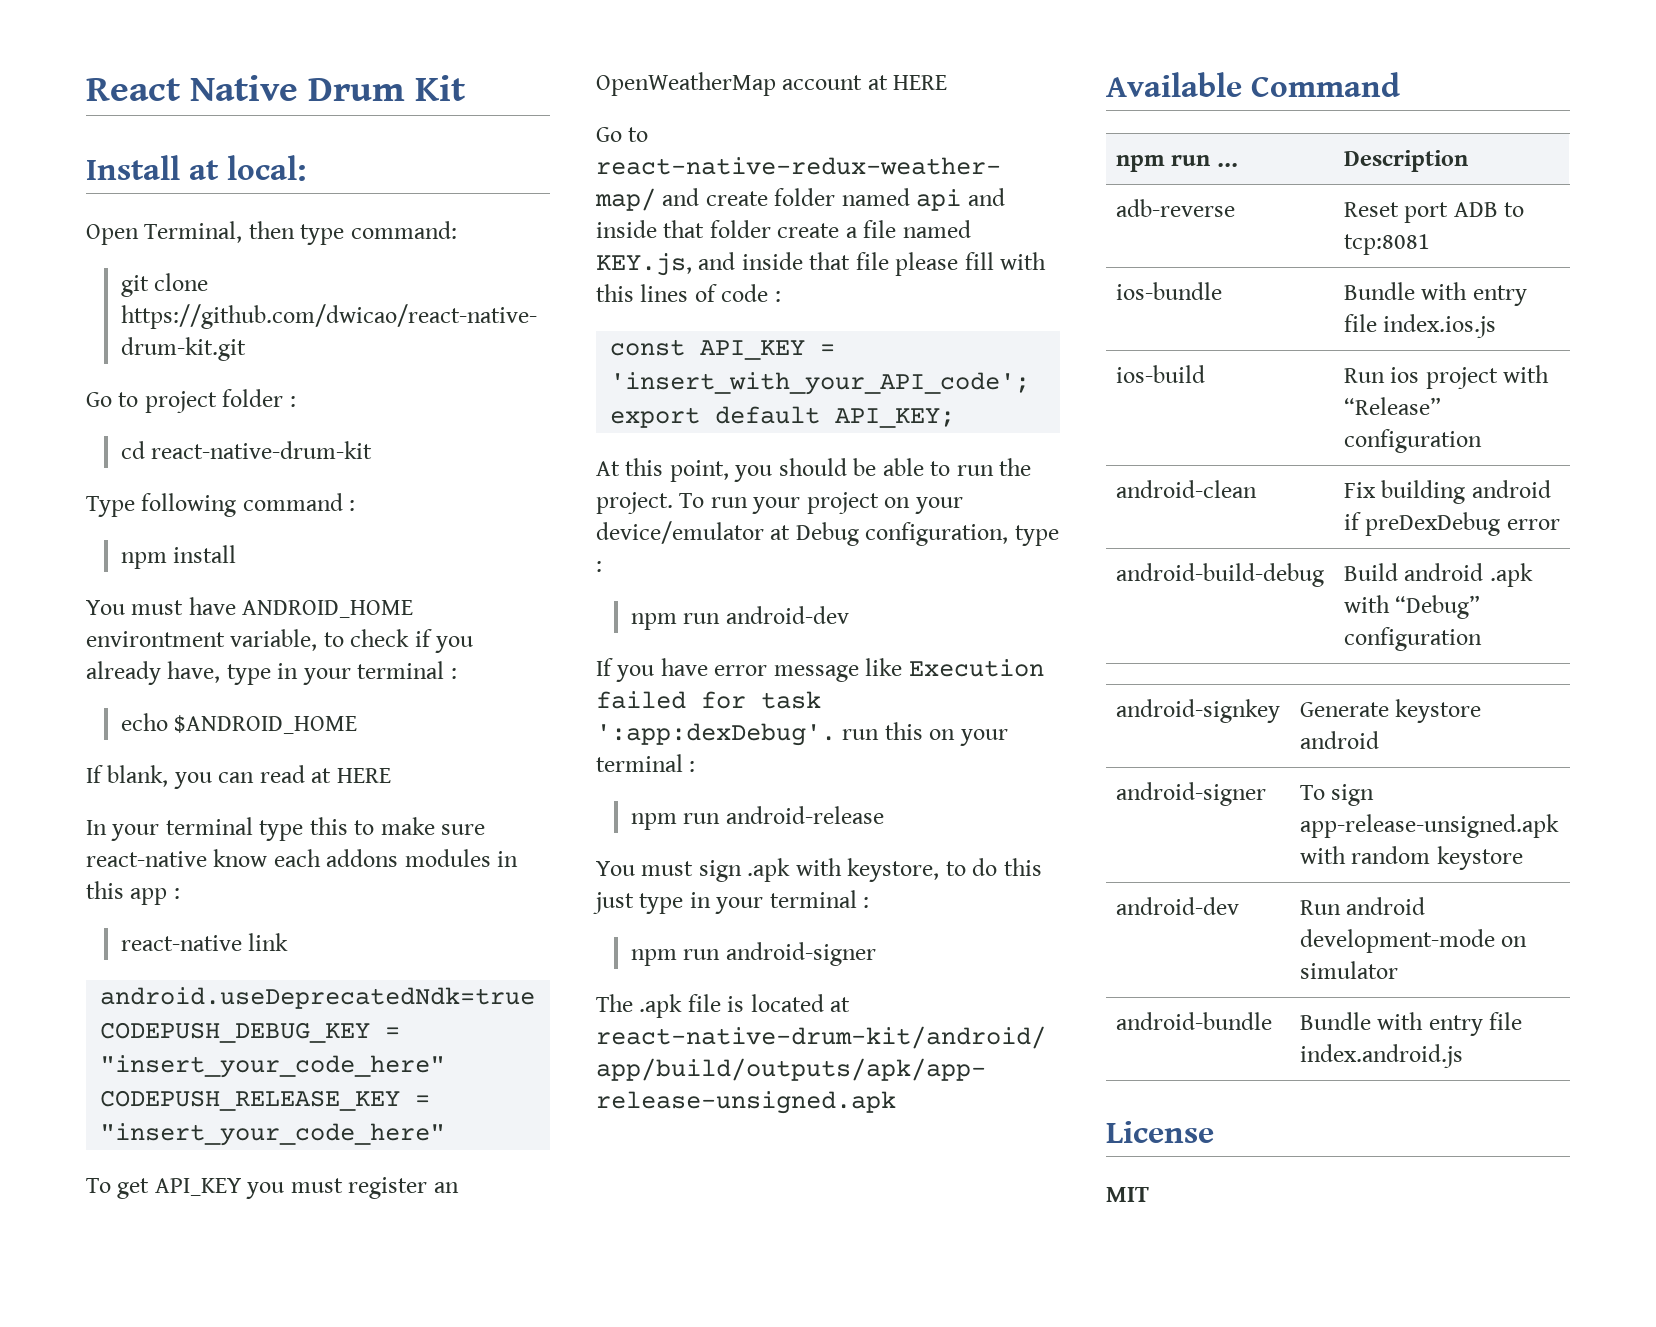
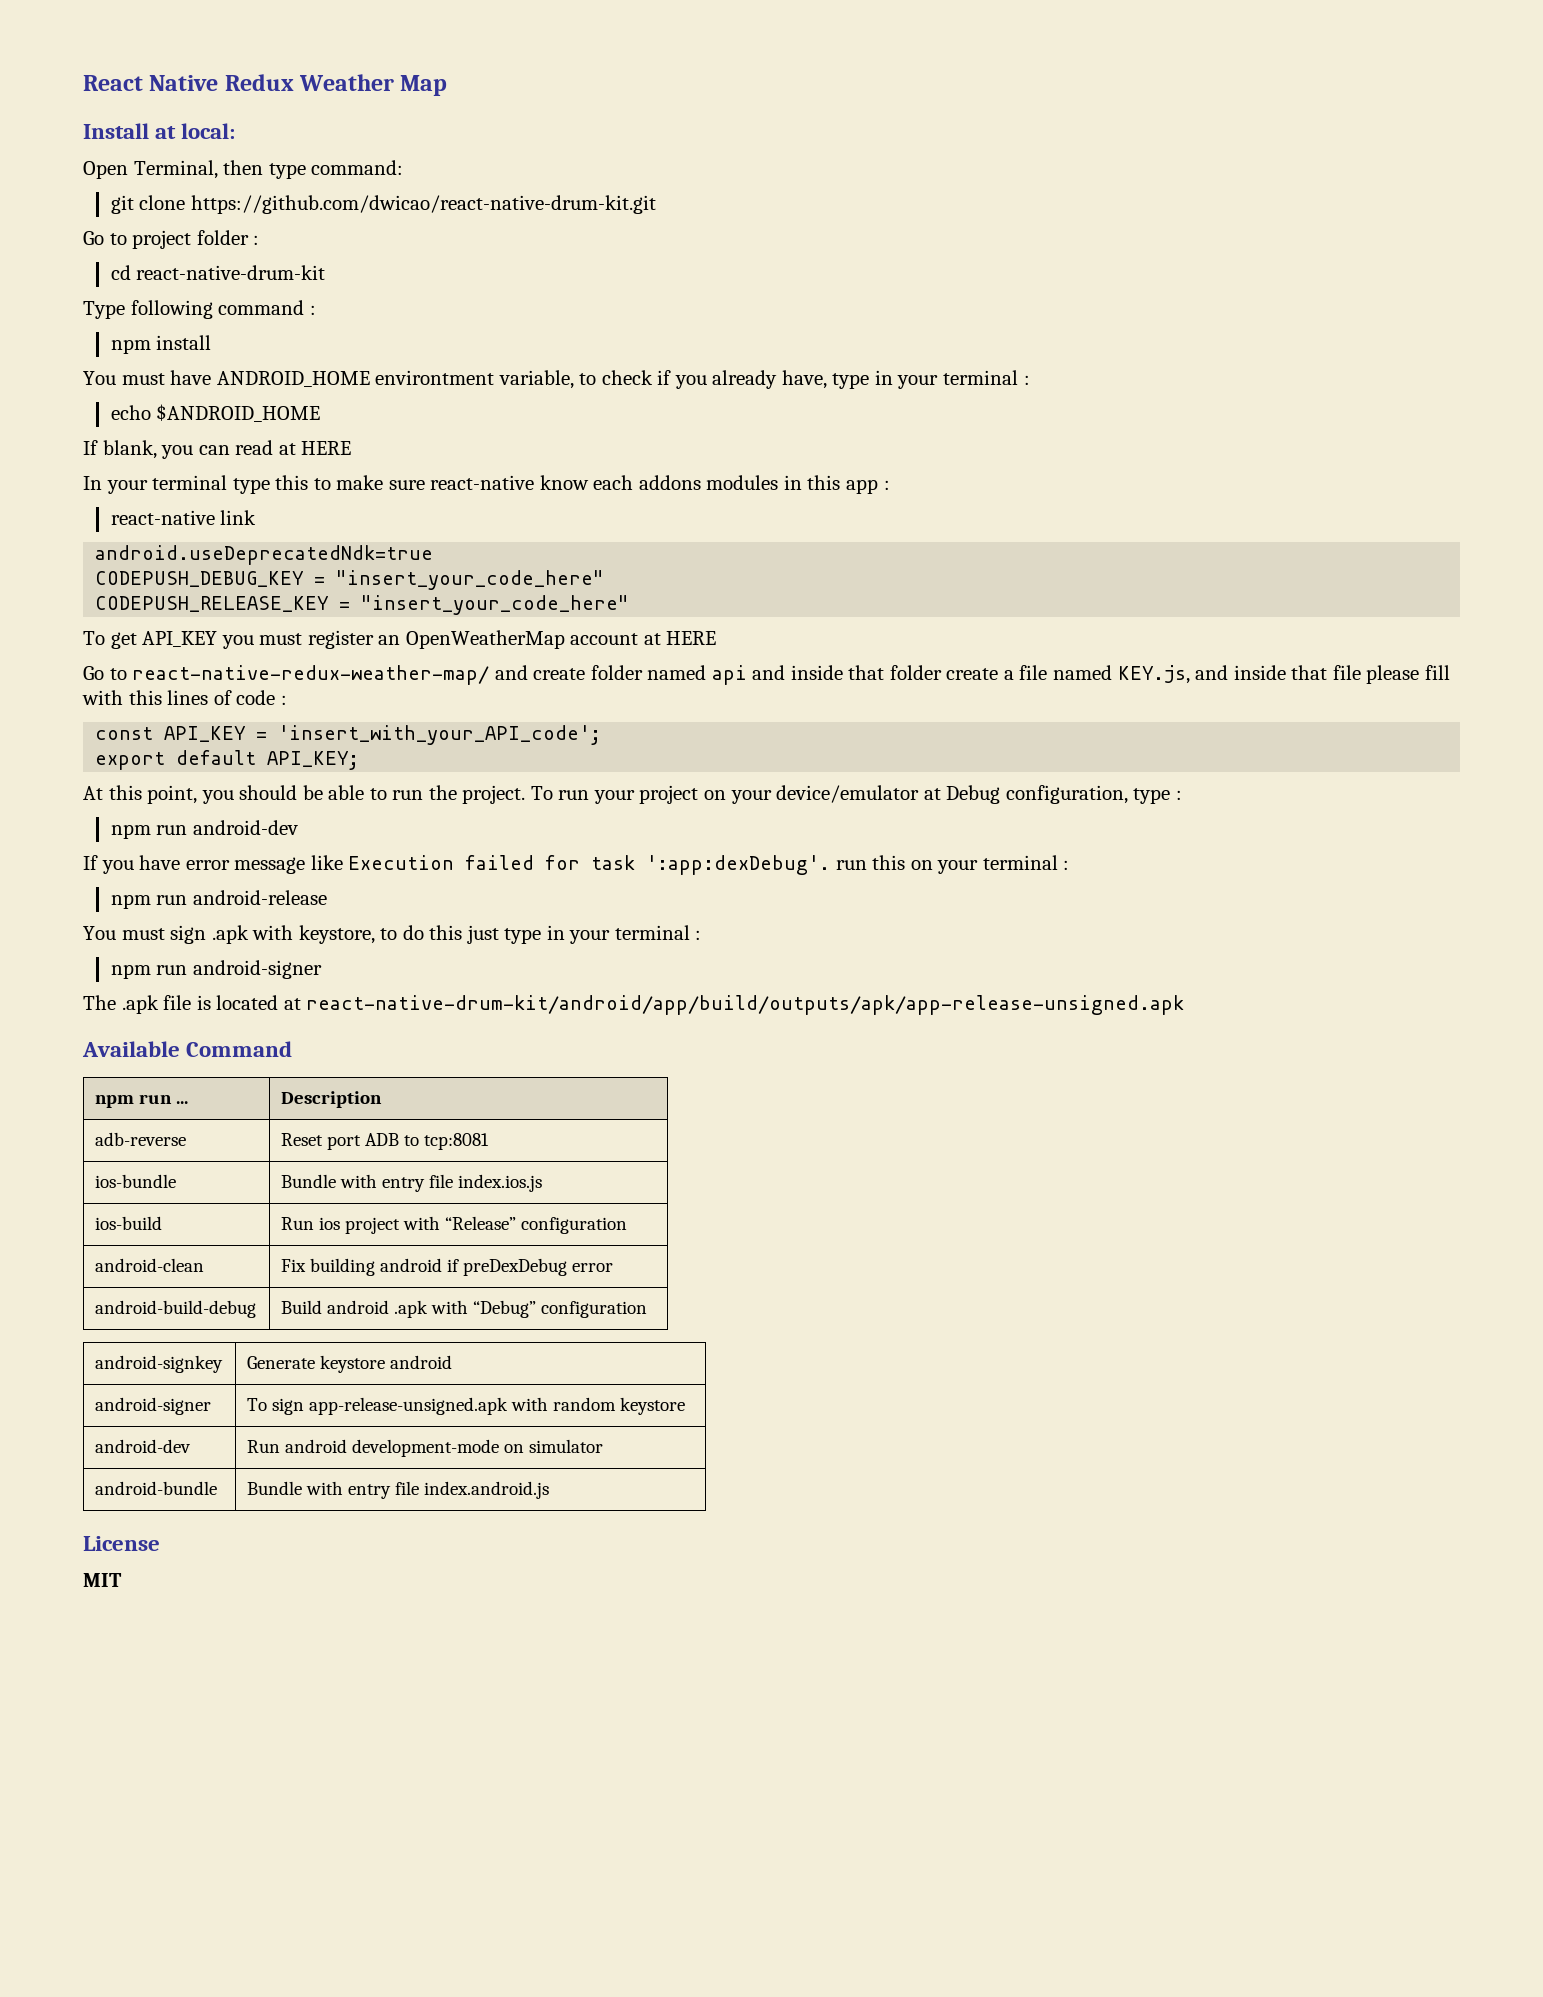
[308,75,467,101] Drum Kit -> [224,74,448,96] Redux Weather Map

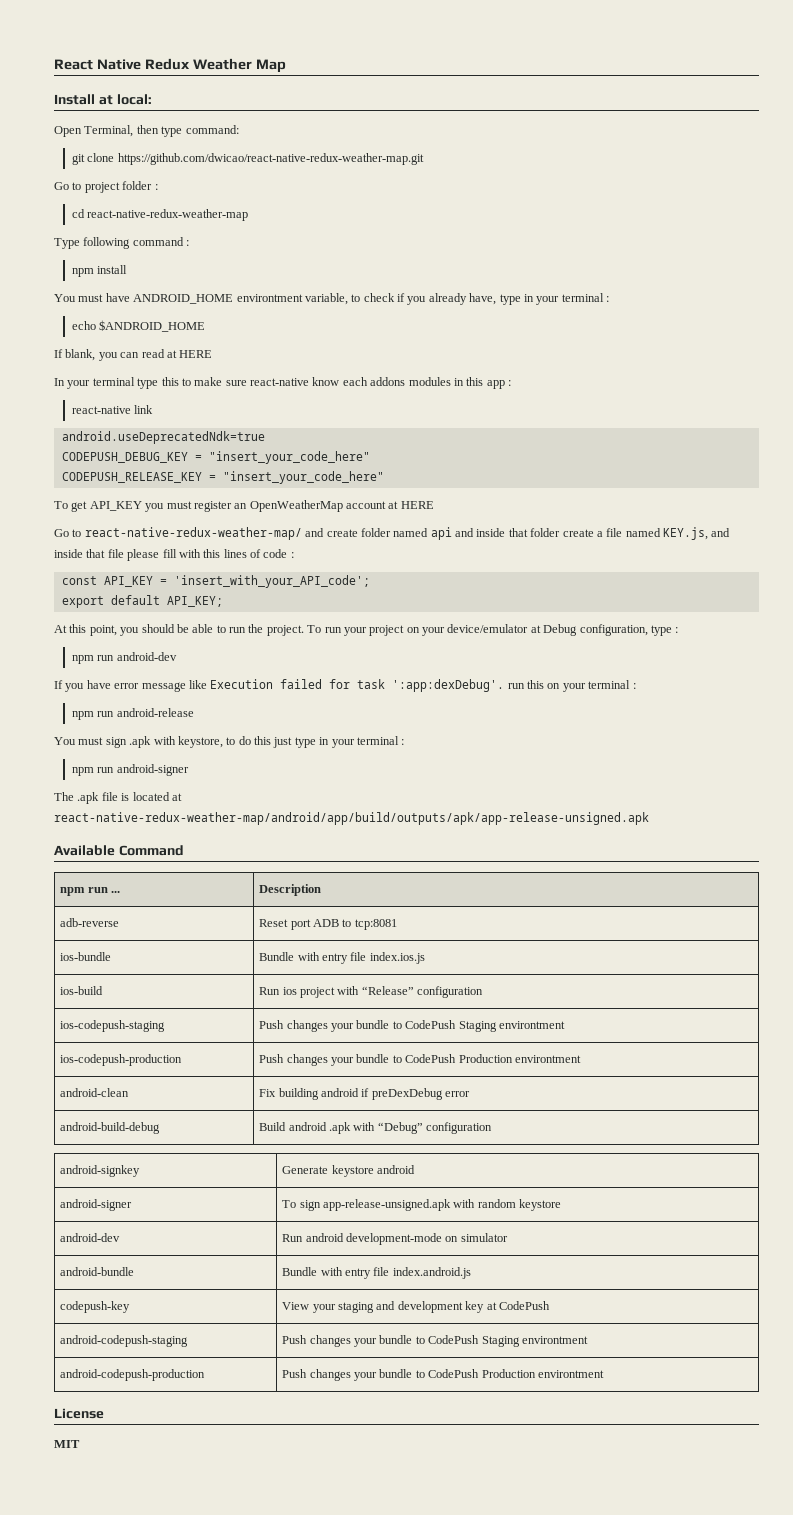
[190,195,656,214] https://github.com/dwicao/react-native-drum-kit.git -> [117,153,424,165] https://github.com/dwicao/react-native-redux-weather-map.git
[136,265,326,280] react-native-drum-kit -> [87,209,249,221] react-native-redux-weather-map
[306,995,1185,1015] react-native-drum-kit/android/app/build/outputs/apk/app-release-unsigned.apk -> [54,812,649,825] react-native-redux-weather-map/android/app/build/outputs/apk/app-release-unsigned.apk
(628, 1225) none -> [60,1020,166,1032] [259,1020,565,1032] [60,1054,183,1066] [259,1054,581,1066] // ios-codepush-staging | Push changes your bundle to CodePush Staging environtment // ios-codepush-production | Push changes your bundle to CodePush Production environtment
(550, 1490) none -> [60,1301,131,1313] [282,1301,550,1313] [60,1335,189,1347] [282,1335,588,1347] [60,1369,206,1381] [282,1369,604,1381] // codepush-key | View your staging and development key at CodePush // android-codepush-staging | Push changes your bundle to CodePush Staging environtment // android-codepush-production | Push changes your bundle to CodePush Production environtment

